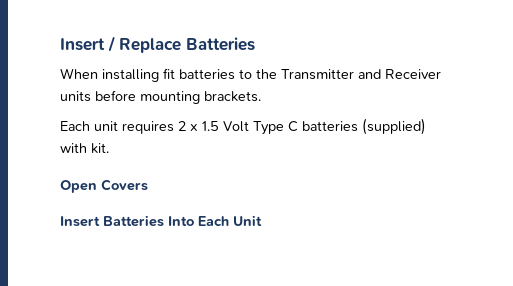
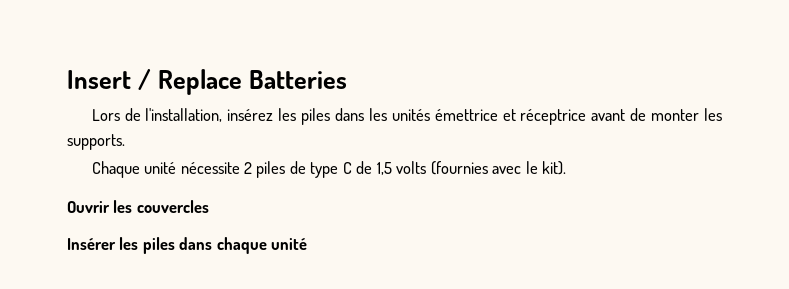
[60,68,441,82] [60,90,261,104] [60,118,426,135] [60,143,109,154] [60,179,148,193] [60,215,262,227] When installing fit batteries to the Transmitter and Receiver units before mounting brackets. // Each unit requires 2 x 1.5 Volt Type C batteries (supplied) with kit. // Open Covers // Insert Batteries Into Each Unit -> [91,108,723,125] [67,134,125,150] [91,161,566,178] [67,200,209,213] [67,237,308,254] Lors de l'installation, insérez les piles dans les unités émettrice et réceptrice avant de monter les supports. // Chaque unité nécessite 2 piles de type C de 1,5 volts (fournies avec le kit). // Ouvrir les couvercles // Insérer les piles dans chaque unité

